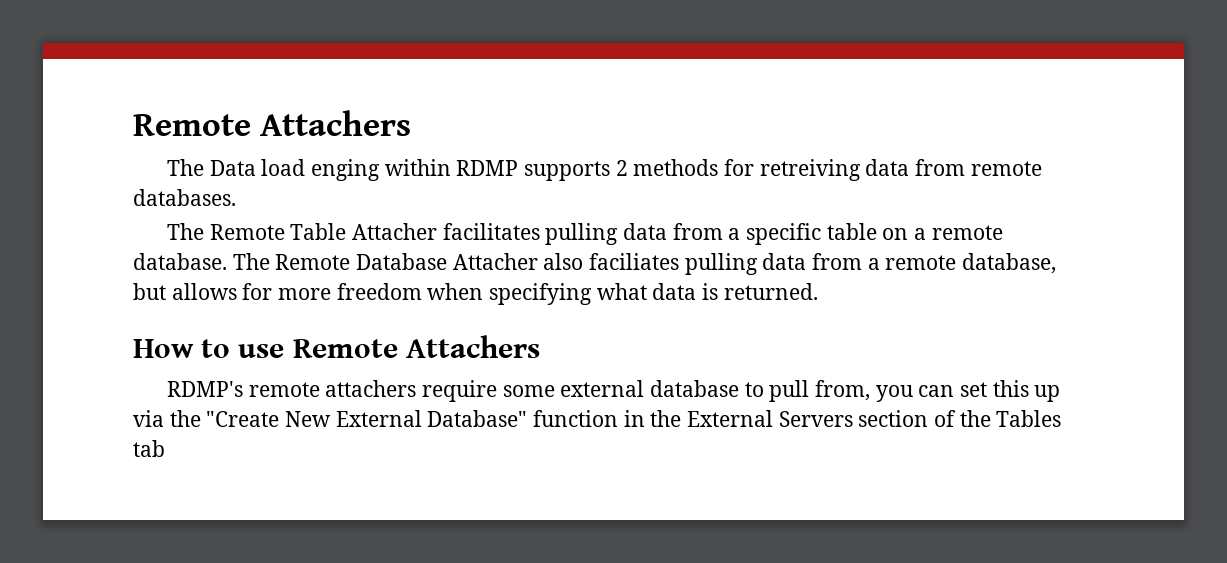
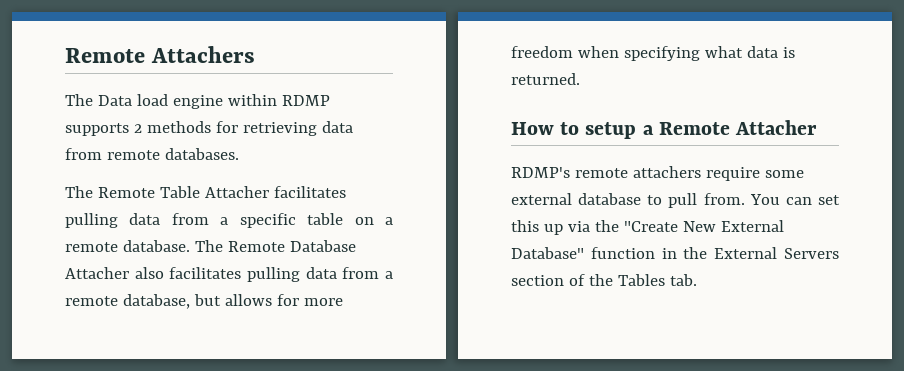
[311,159,381,181] enging -> [172,95,223,109] engine
[759,159,861,181] retreiving -> [242,122,317,136] retrieving
[589,253,680,270] faciliates -> [169,267,242,279] facilitates
[238,335,540,358] use Remote Attachers -> [585,120,818,139] setup a Remote Attacher
[815,380,913,402] from, you -> [703,193,780,205] from. You
[133,440,165,457] tab -> [669,274,697,286] tab.

